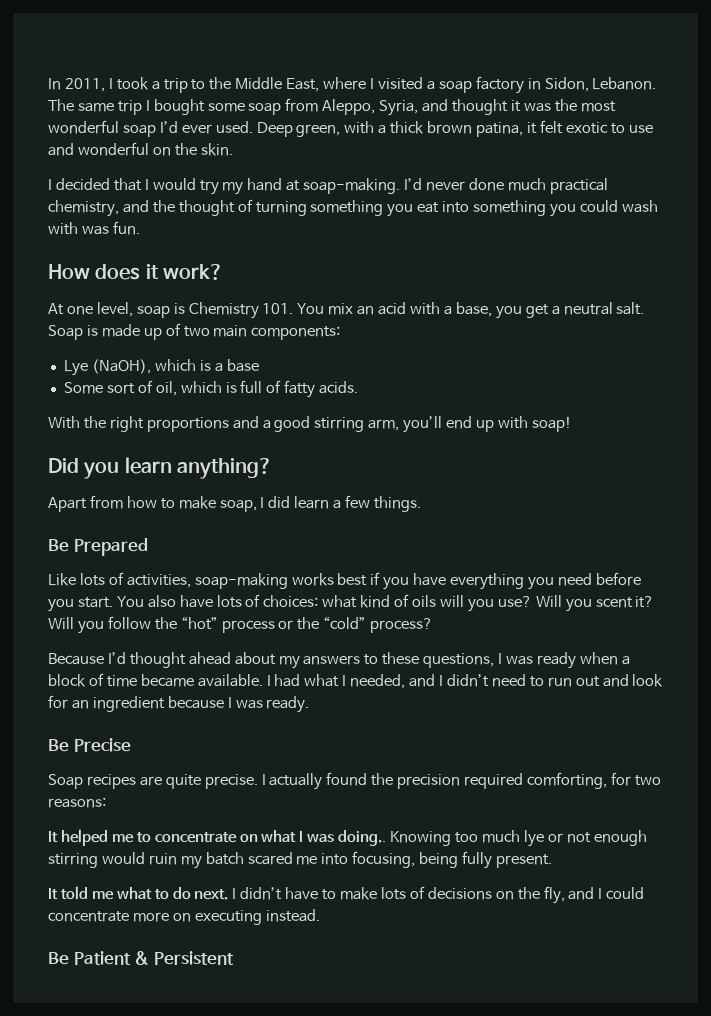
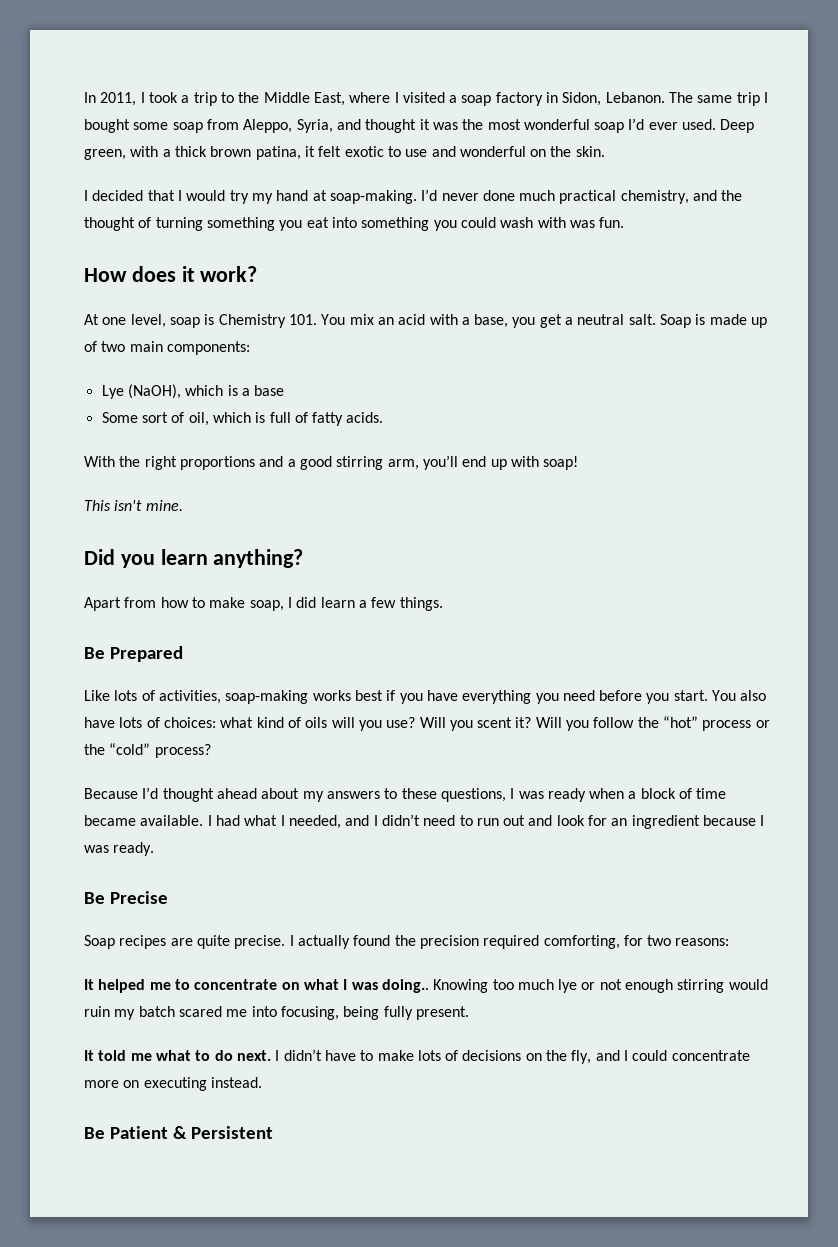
(572, 424) none -> [84,500,183,511] // This isn't mine.

